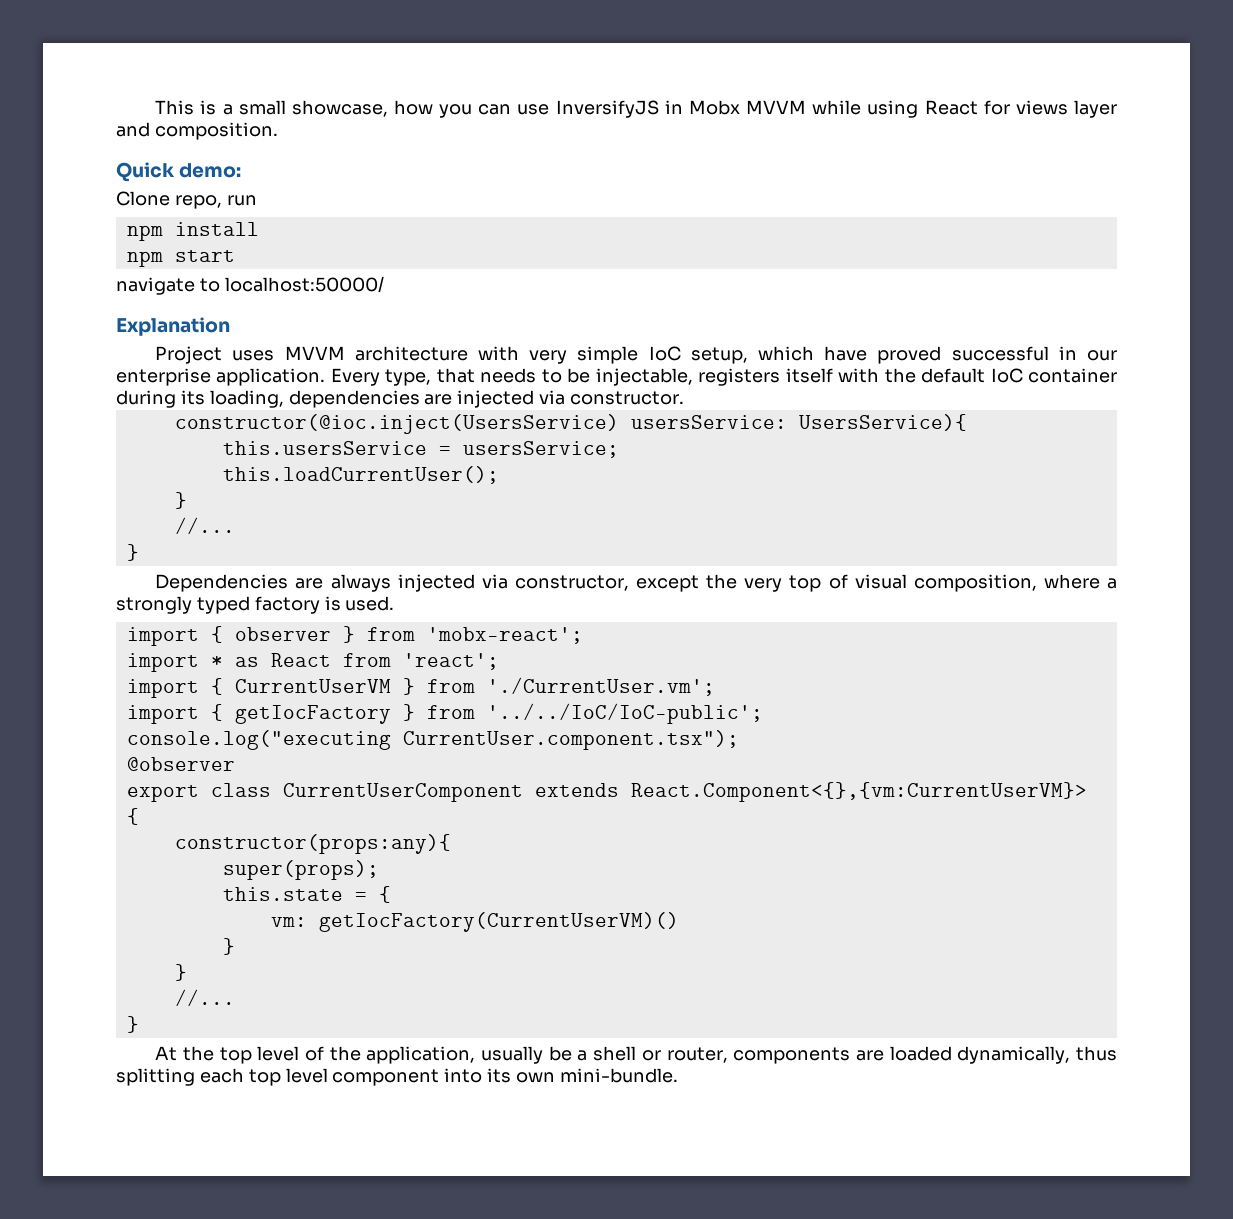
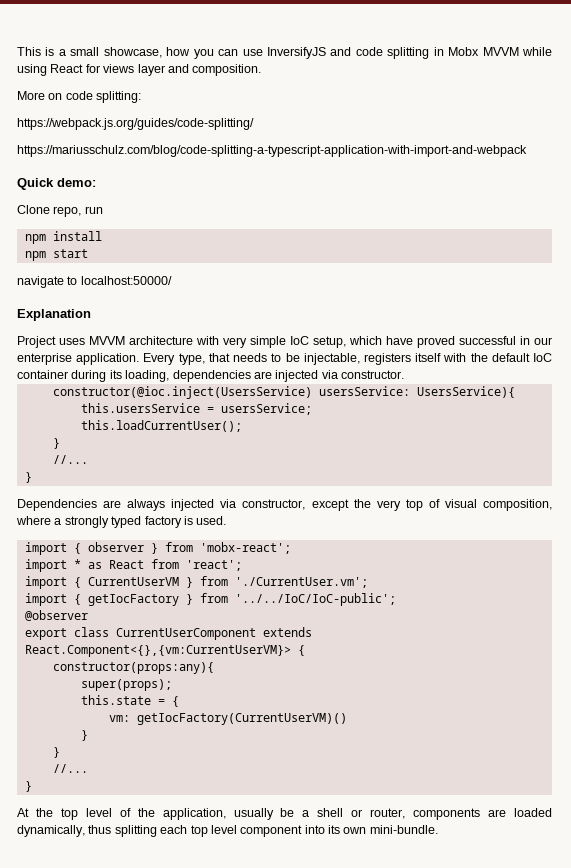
(659, 109) none -> [330,47,430,59] and code splitting
(278, 131) none -> [17,91,142,103] [17,118,254,130] [17,145,527,157] // More on code splitting: // https://webpack.js.org/guides/code-splitting/ // https://mariusschulz.com/blog/code-splitting-a-typescript-application-with-import-and-webpack
[126,730,739,750] // console.log("executing CurrentUser.component.tsx"); -> (396, 599) none

